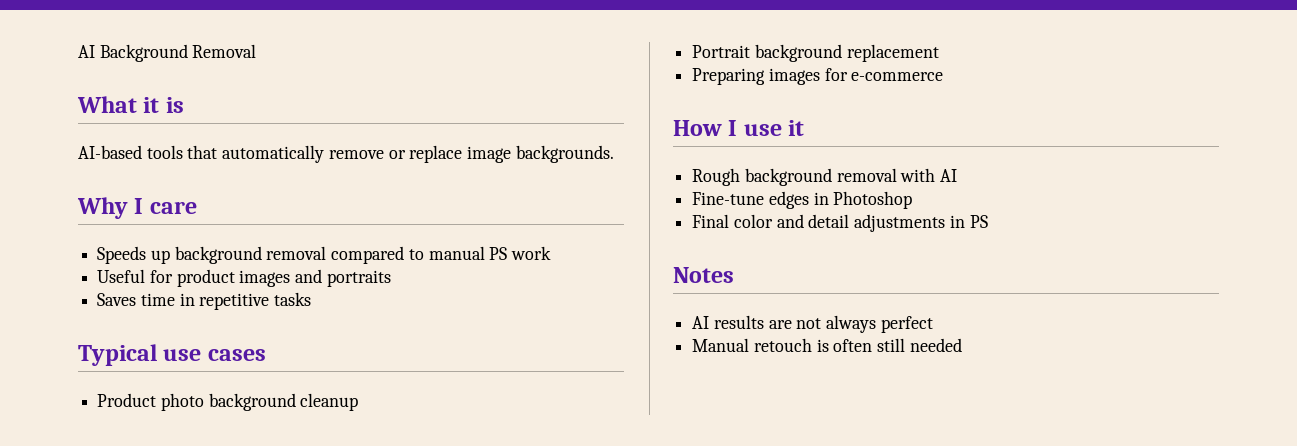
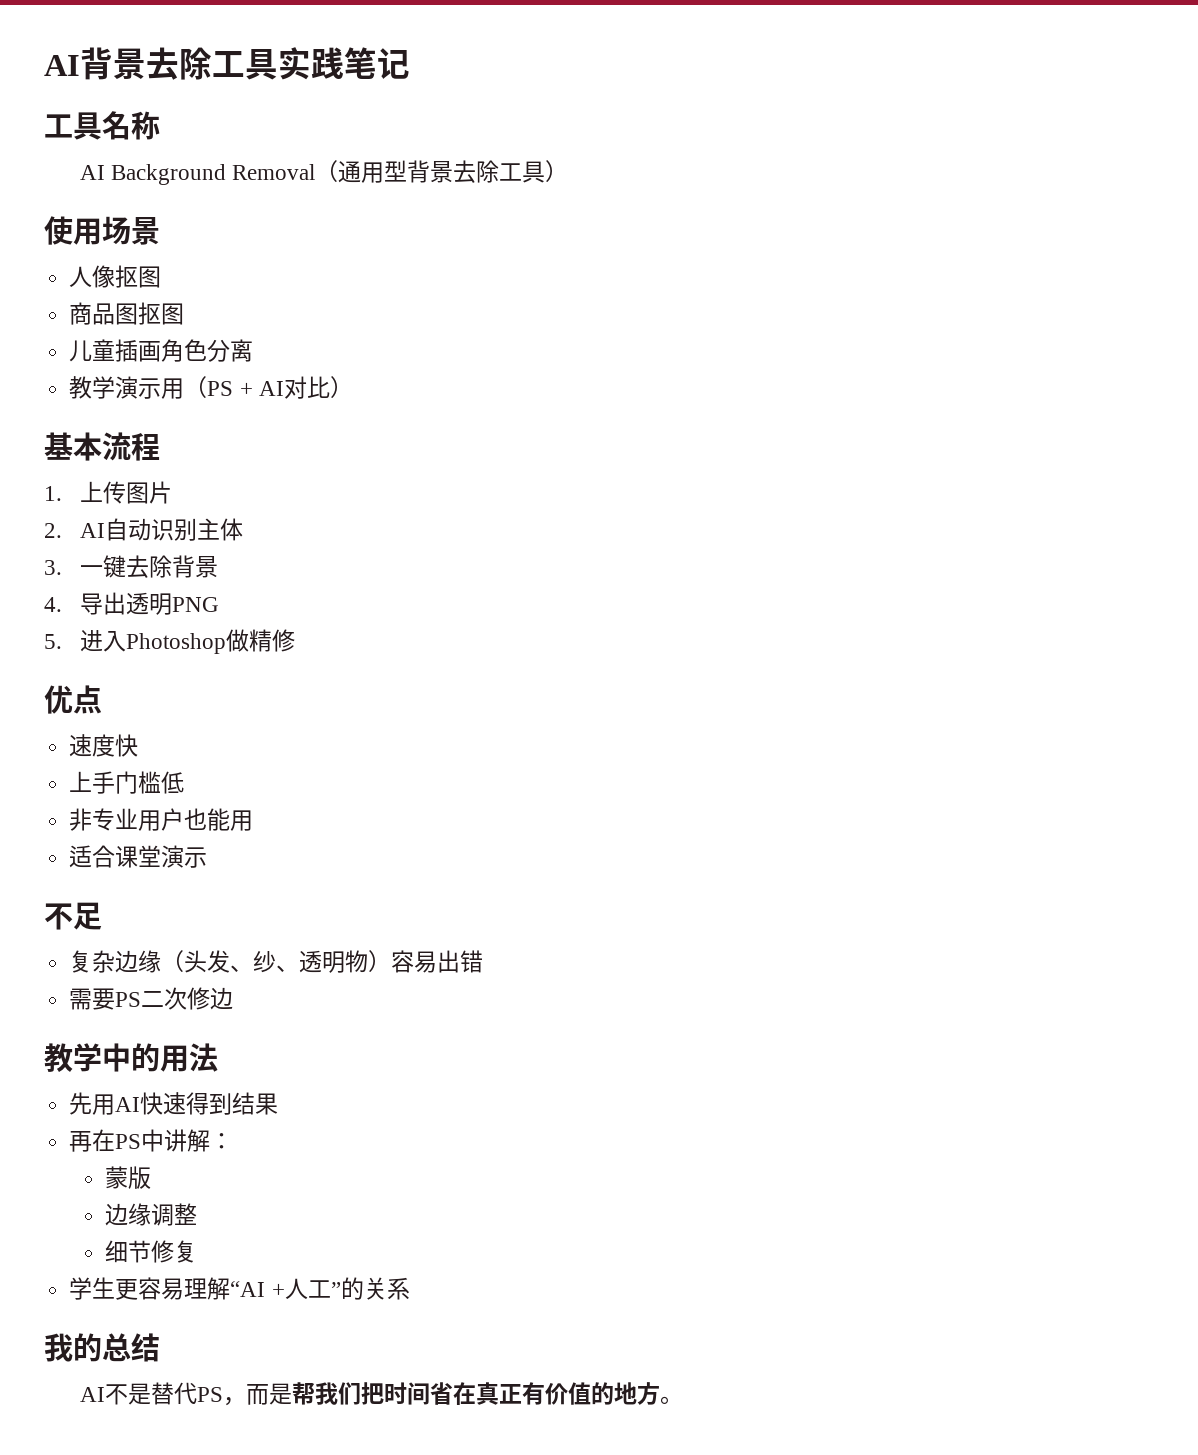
[78,44,257,62] [77,96,184,113] [78,145,614,163] [77,197,197,219] [97,246,552,264] [97,269,391,287] [97,292,312,310] [78,344,266,366] [97,393,359,411] [692,44,939,62] [692,68,944,85] [673,120,805,136] [692,168,958,186] [692,191,913,209] [692,214,988,232] [673,267,734,283] [692,315,933,333] [692,338,962,352] AI Background Removal // What it is // AI-based tools that automatically remove or replace image backgrounds. // Why I care // Speeds up background removal compared to manual PS work // Useful for product images and portraits // Saves time in repetitive tasks // Typical use cases // Product photo background cleanup // Portrait background replacement // Preparing images for e-commerce // How I use it // Rough background removal with AI // Fine-tune edges in Photoshop // Final color and detail adjustments in PS // Notes // AI results are not always perfect // Manual retouch is often still needed -> [44,47,410,80] [44,111,160,140] [79,160,569,185] [44,216,160,245] [69,265,162,288] [69,302,185,325] [69,339,254,362] [69,376,353,399] [44,432,160,461] [44,481,173,504] [44,518,244,541] [44,555,219,578] [44,592,220,615] [44,629,296,654] [44,685,102,714] [69,734,139,757] [69,771,185,794] [69,808,254,831] [69,845,208,868] [44,902,102,930] [69,950,484,973] [69,987,234,1010] [44,1043,218,1073] [69,1092,279,1115] [69,1129,234,1152] [105,1166,152,1189] [105,1203,198,1226] [105,1240,198,1263] [69,1277,410,1300] [44,1333,160,1362] [79,1382,683,1406] AI背景去除工具实践笔记 // 工具名称 // AI Background Removal（通用型背景去除工具） // 使用场景 // 人像抠图 // 商品图抠图 // 儿童插画角色分离 // 教学演示用（PS + AI对比） // 基本流程 // 1.上传图片 // 2. AI自动识别主体 // 3.一键去除背景 // 4.导出透明PNG // 5.进入Photoshop做精修 // 优点 // 速度快 // 上手门槛低 // 非专业用户也能用 // 适合课堂演示 // 不足 // 复杂边缘（头发、纱、透明物）容易出错 // 需要PS二次修边 // 教学中的用法 // 先用AI快速得到结果 // 再在PS中讲解： // 蒙版 // 边缘调整 // 细节修复 // 学生更容易理解“AI +人工”的关系 // 我的总结 // AI不是替代PS，而是帮我们把时间省在真正有价值的地方。

